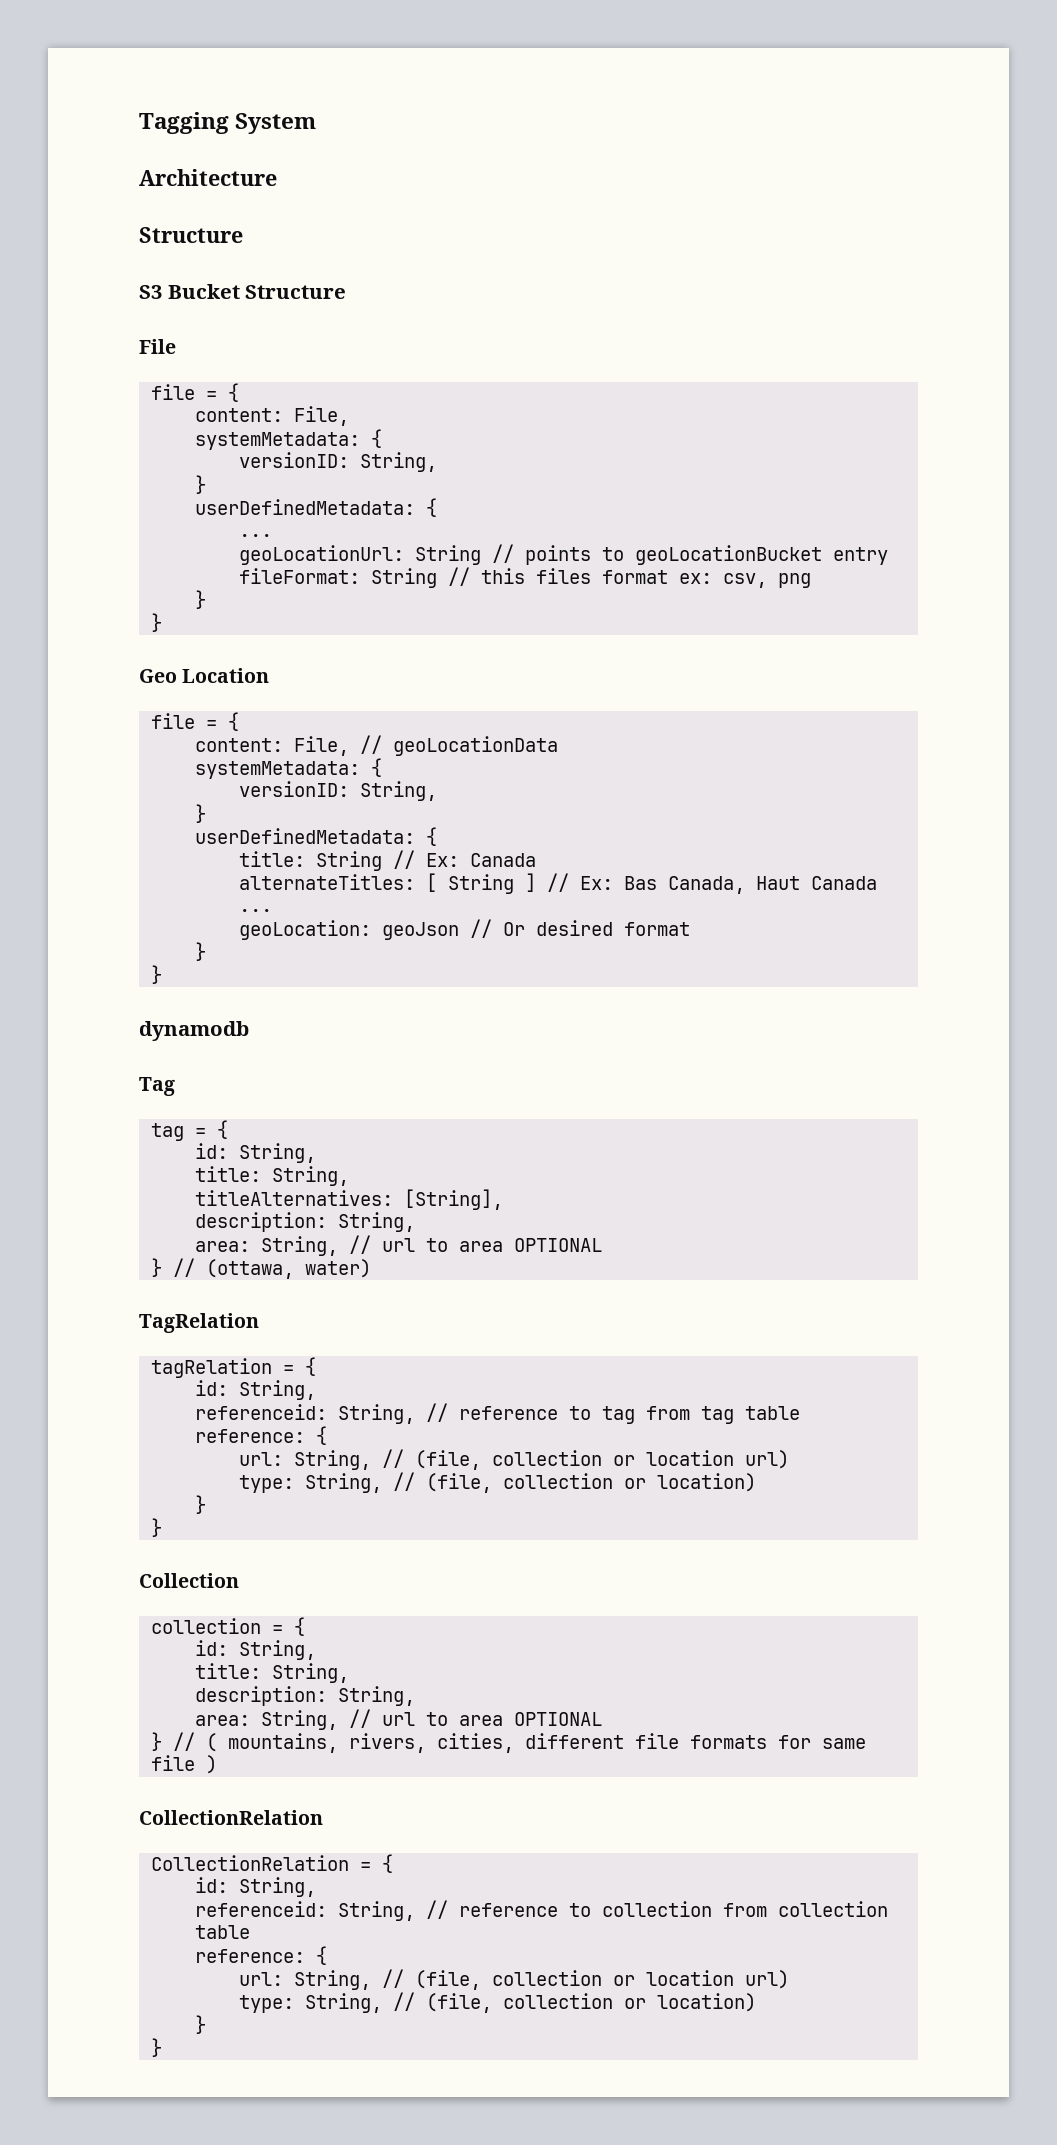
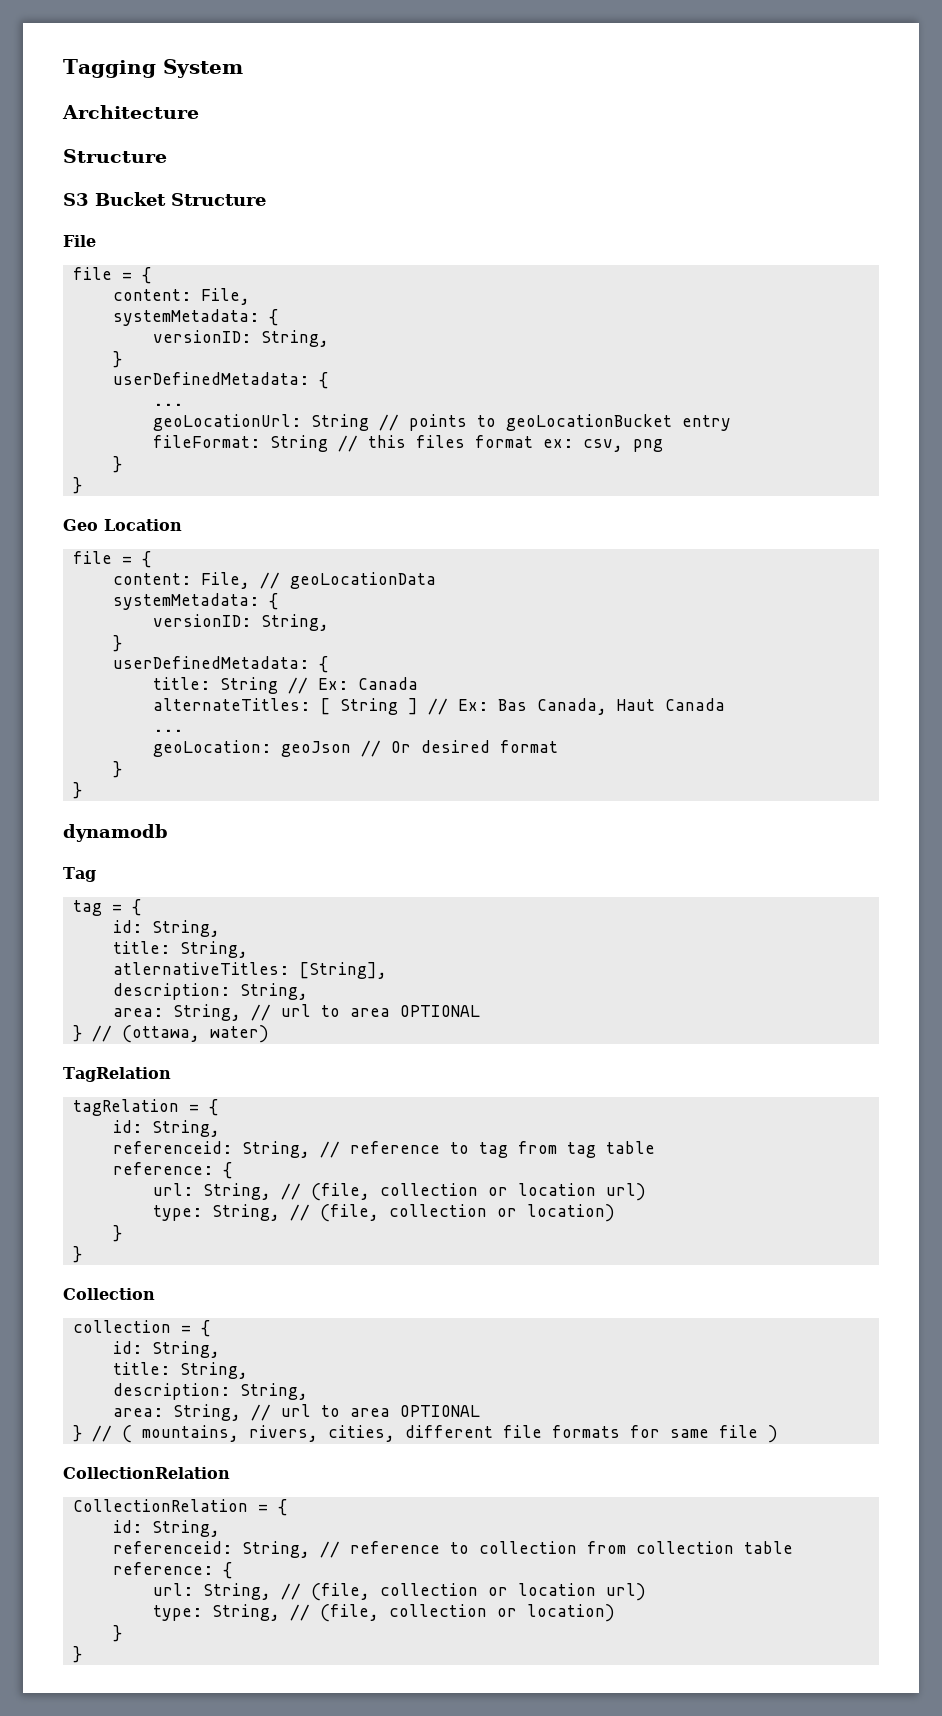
[194,1190,393,1206] titleAlternatives: -> [112,962,289,975] atlernativeTitles:

